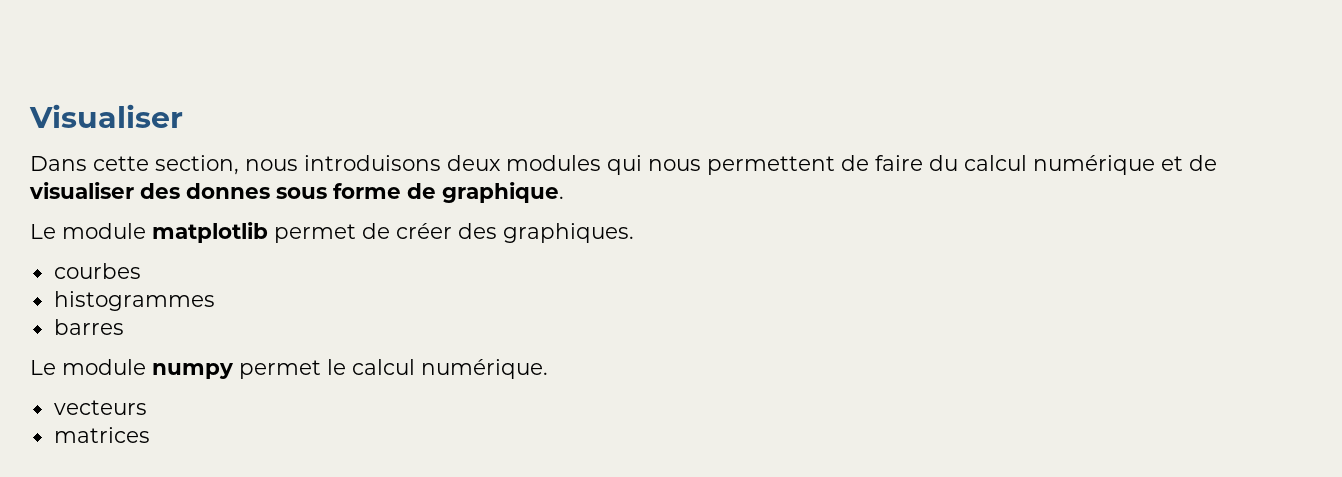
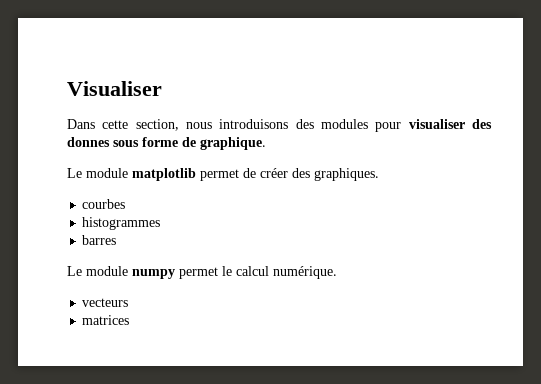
[447,155,1217,175] deux modules qui nous permettent de faire du calcul numérique et de -> [295,119,402,132] des modules pour

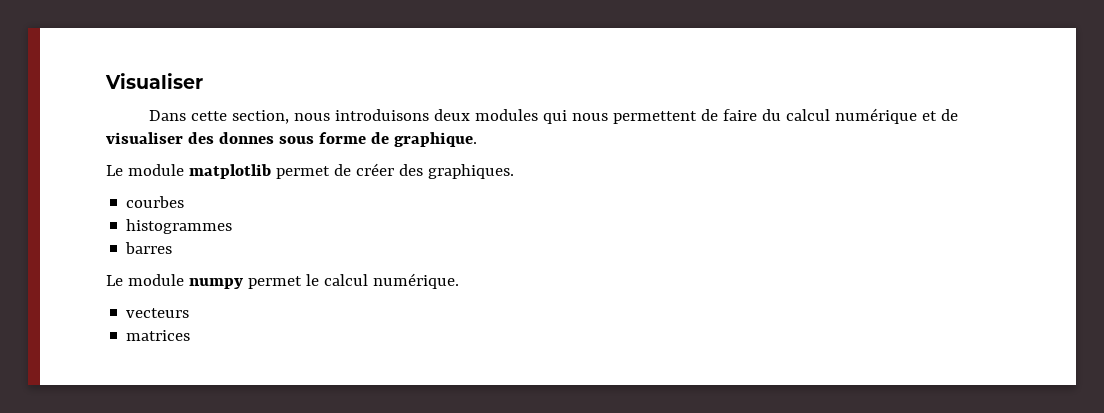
[295,119,402,132] des modules pour -> [434,108,959,124] deux modules qui nous permettent de faire du calcul numérique et de

